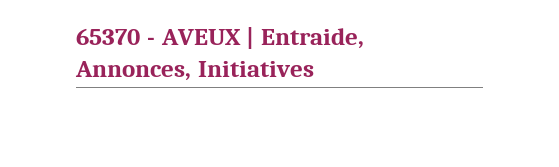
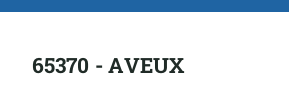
[246,27,364,49] [75,61,314,81] | Entraide, Annonces, Initiatives -> (186, 66) none

